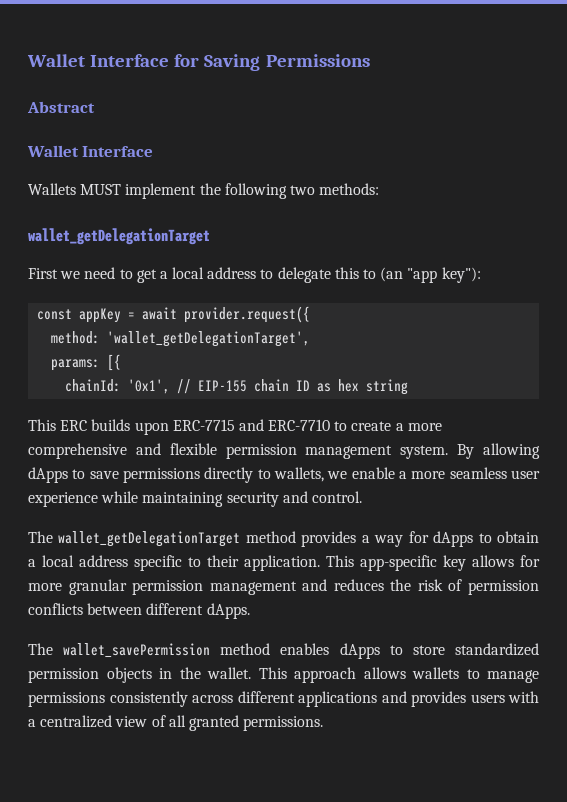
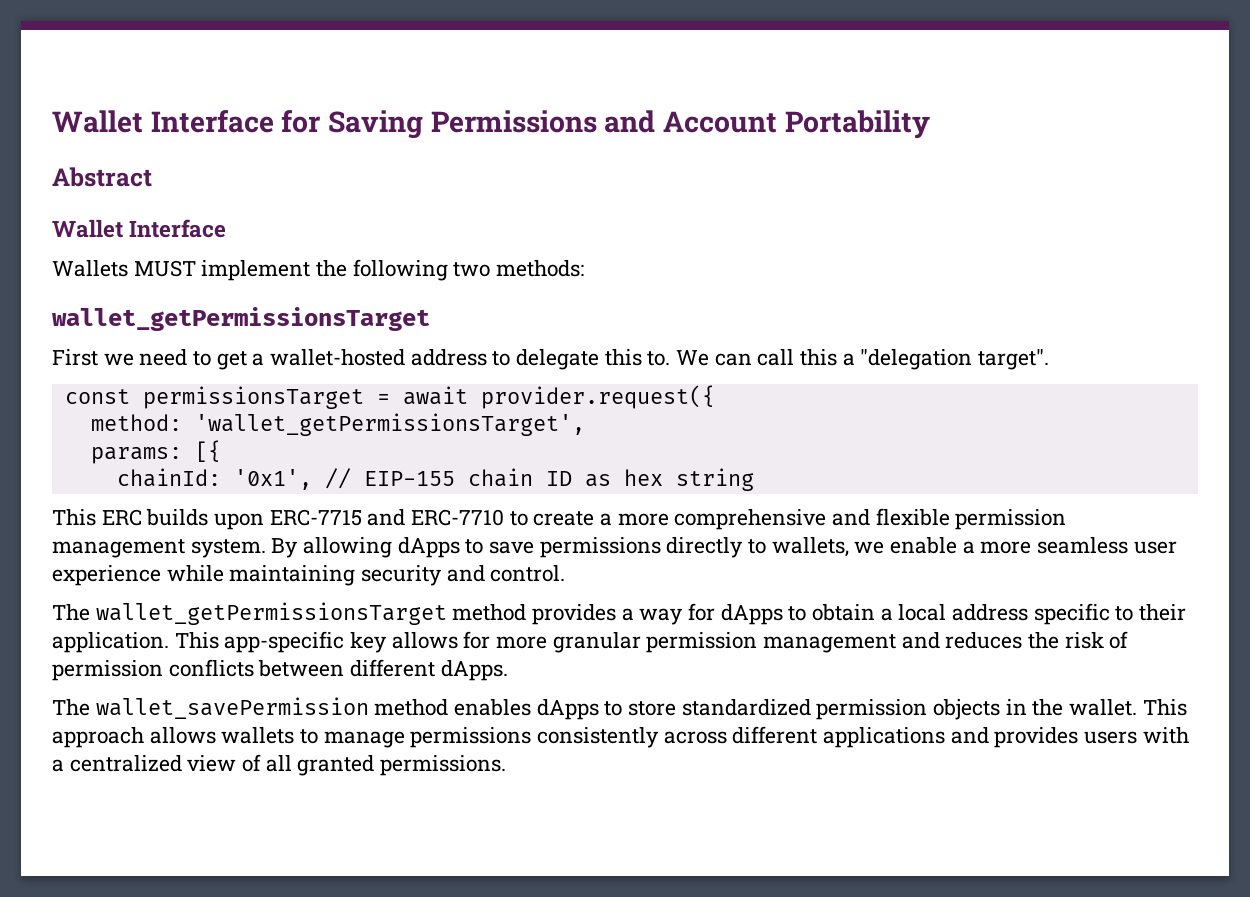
(370, 60) none -> [604,110,930,139] and Account Portability
[28,228,210,245] wallet_getDelegationTarget -> [52,307,430,331] wallet_getPermissionsTarget
[172,267,205,279] local -> [270,349,406,366] wallet-hosted
[363,267,481,283] to (an "app key"): -> [647,349,1050,370] to. We can call this a "delegation target".
[79,308,122,323] appKey -> [142,386,364,409] permissionsTarget
[107,331,311,347] 'wallet_getDelegationTarget', -> [194,413,585,436] 'wallet_getPermissionsTarget',
[58,531,241,547] wallet_getDelegationTarget -> [95,602,447,625] wallet_getPermissionsTarget

